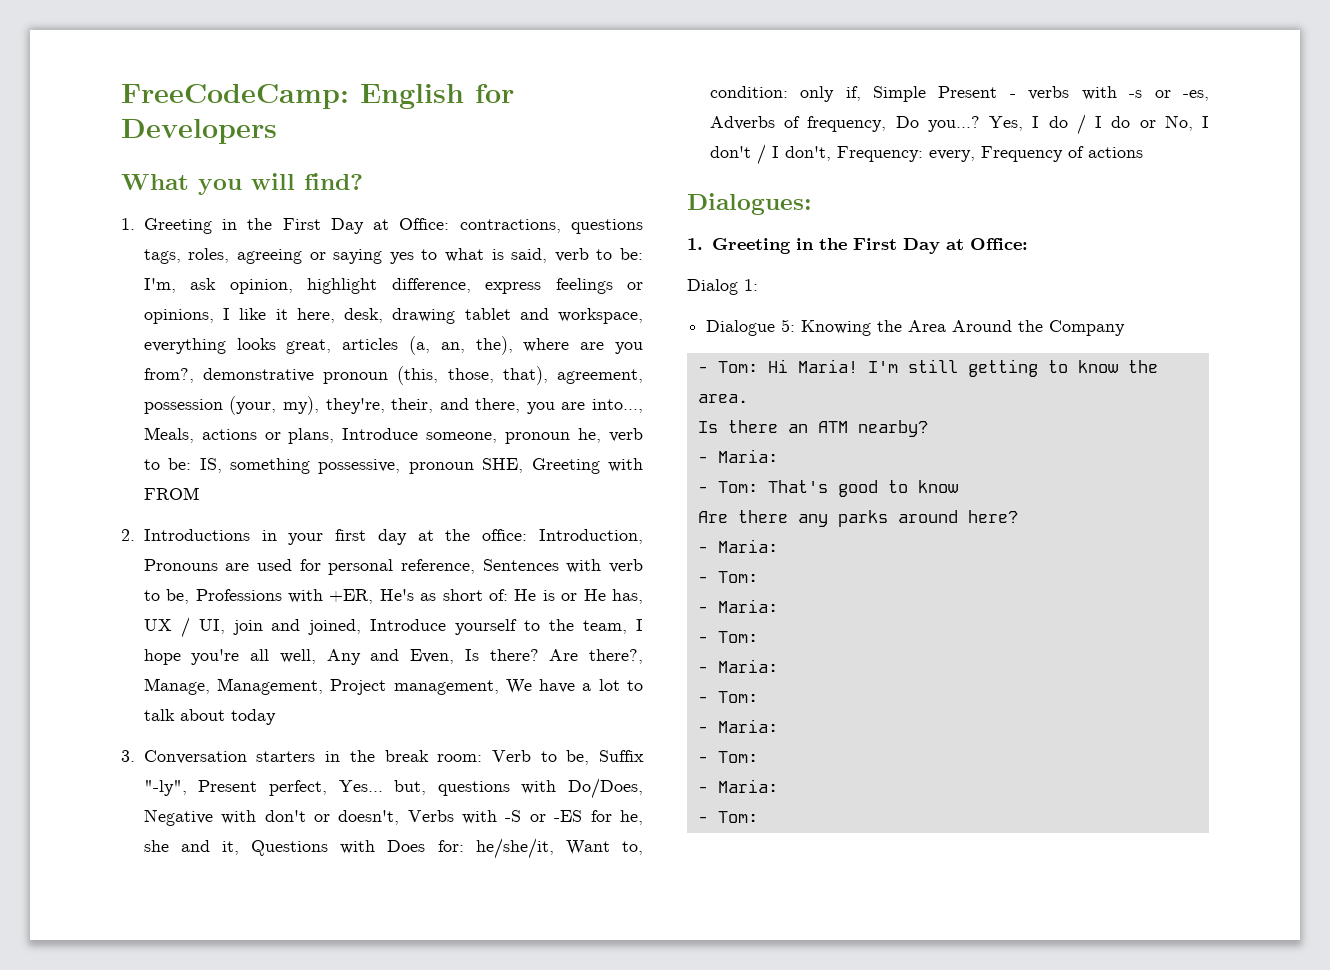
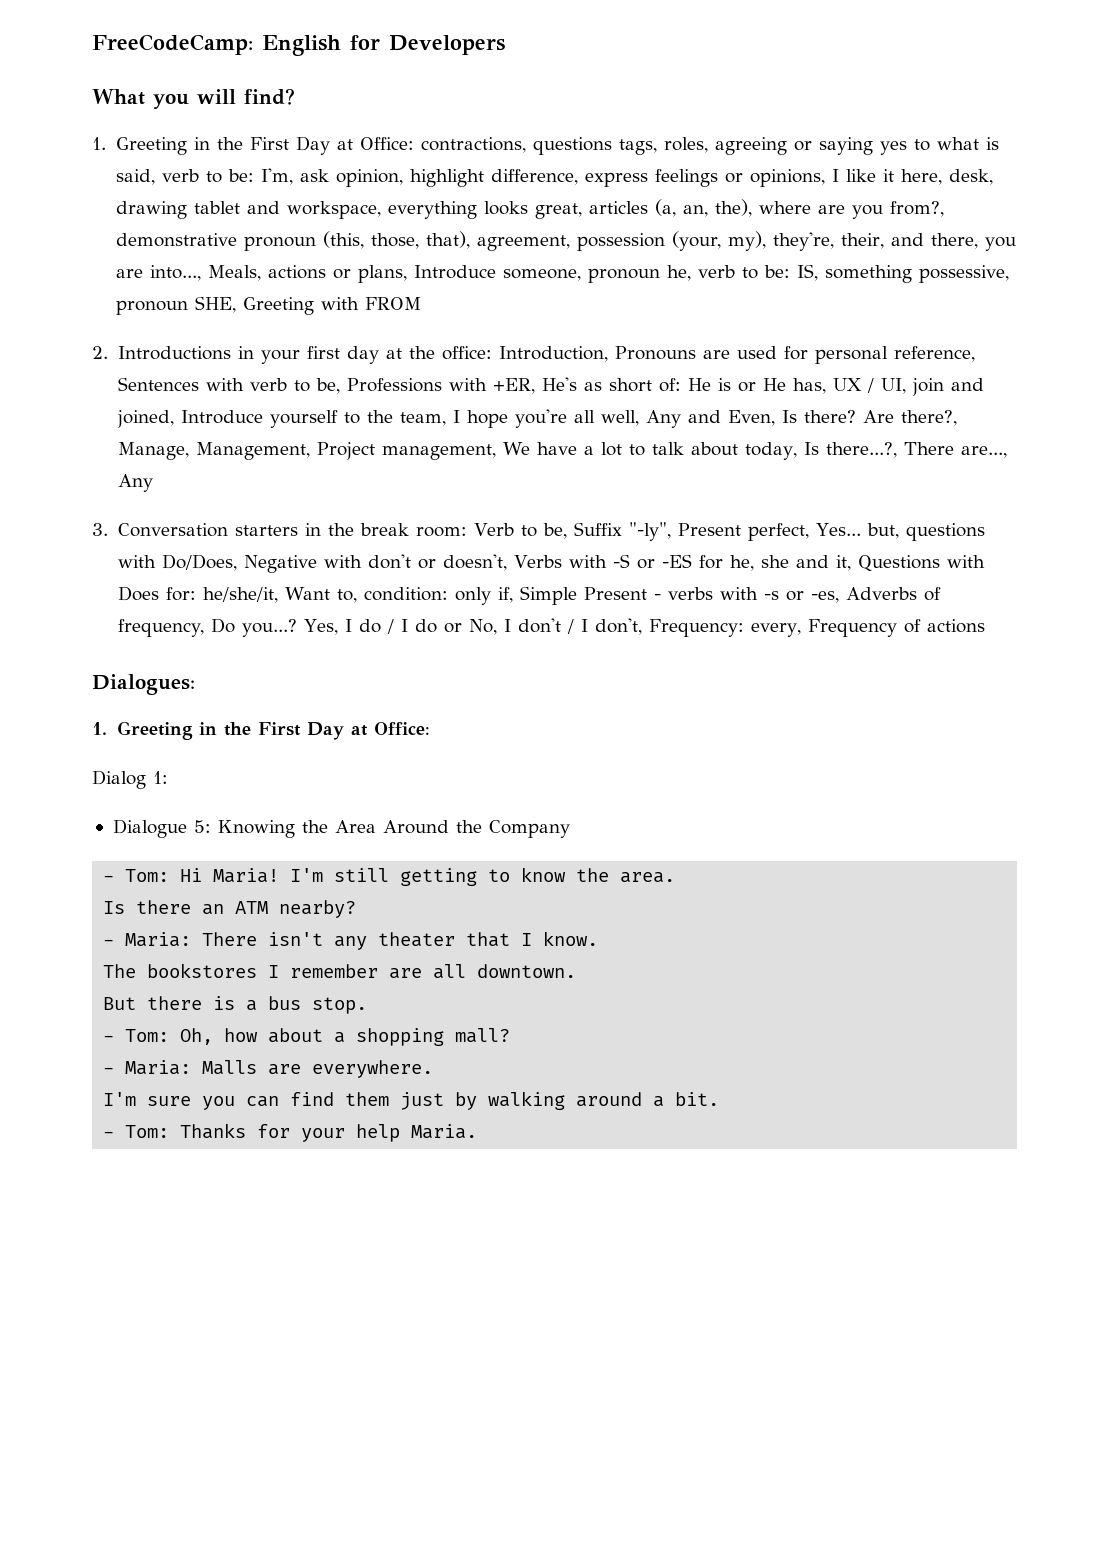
[230,709,276,725] today -> [745,442,1008,460] [117,474,153,492] today, Is there...?, There are..., Any
[697,480,958,497] [697,510,1018,527] [697,539,778,553] [697,571,758,583] [697,599,778,613] [697,631,758,643] [697,659,778,673] [697,691,758,703] [697,719,778,733] [697,751,758,763] [697,779,778,793] [697,811,758,823] // - Tom: That's good to know // Are there any parks around here? // - Maria: // - Tom: // - Maria: // - Tom: // - Maria: // - Tom: // - Maria: // - Tom: // - Maria: // - Tom: -> [202,931,599,950] [103,963,577,979] [103,996,368,1014] [103,1028,511,1046] [103,1060,434,1078] [103,1091,720,1110] [103,1123,478,1142] There isn't any theater that I know. // The bookstores I remember are all downtown. // But there is a bus stop. // - Tom: Oh, how about a shopping mall? // - Maria: Malls are everywhere. // I'm sure you can find them just by walking around a bit. // - Tom: Thanks for your help Maria.

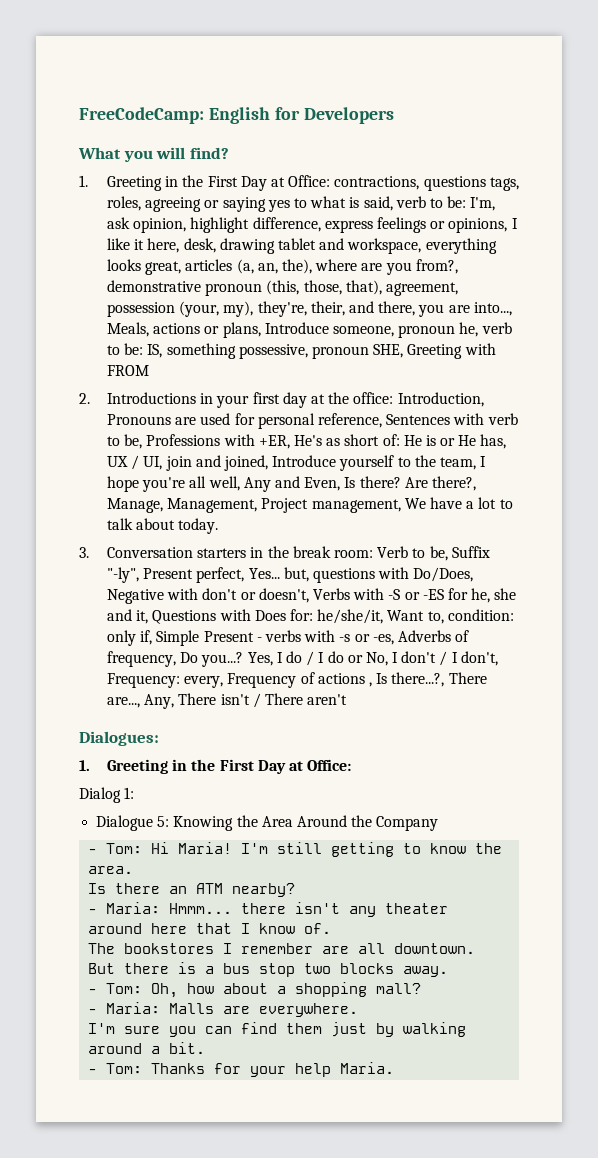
[745,442,1008,460] [117,474,153,492] today, Is there...?, There are..., Any -> [178,518,219,534] today.
(986, 626) none -> [369,672,487,687] [107,693,348,709] , Is there...?, There are..., Any, There isn't / There aren't
[202,932,258,946] There -> [169,903,287,914] Hmmm... there
[466,931,599,947] that I know. -> [88,923,332,934] around here that I know of.
[312,997,368,1014] stop. -> [259,963,449,977] stop two blocks away.

